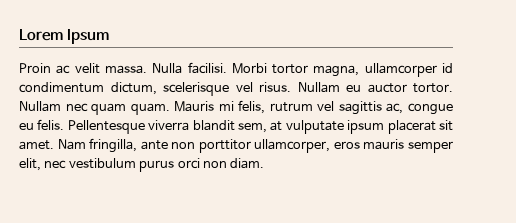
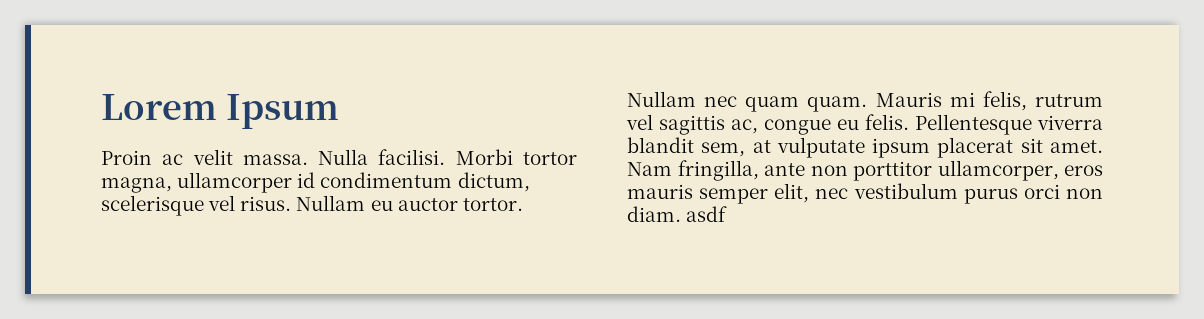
(265, 163) none -> [686,206,728,222] asdf

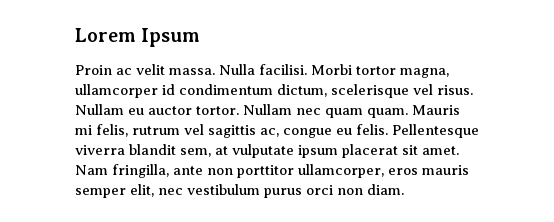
[686,206,728,222] asdf -> (404, 189) none

